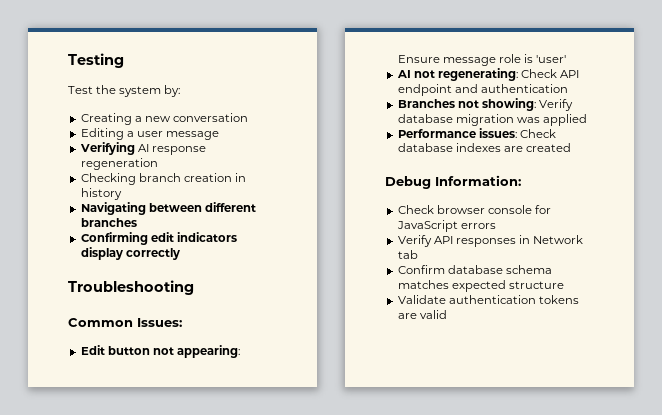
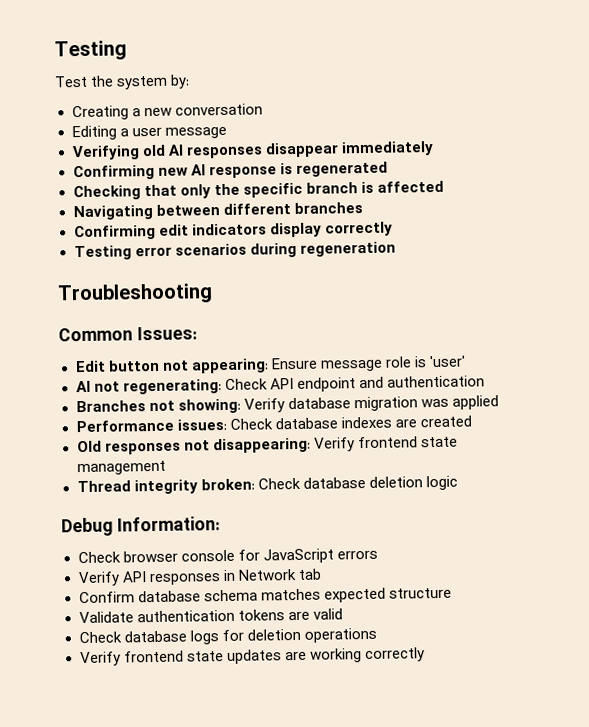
[137,144,206,155] [80,158,158,170] [80,173,246,185] [80,188,122,200] AI response regeneration // Checking branch creation in history -> [141,141,434,159] [72,161,388,181] [72,180,444,201] old AI responses disappear immediately // Confirming new AI response is regenerated // Checking that only the specific branch is affected
(180, 254) none -> [73,241,396,261] // Testing error scenarios during regeneration
(571, 147) none -> [76,436,458,455] [76,460,166,476] [76,475,458,495] // Old responses not disappearing: Verify frontend state management // Thread integrity broken: Check database deletion logic
(447, 314) none -> [78,627,377,645] [79,647,425,667] // Check database logs for deletion operations // Verify frontend state updates are working correctly

